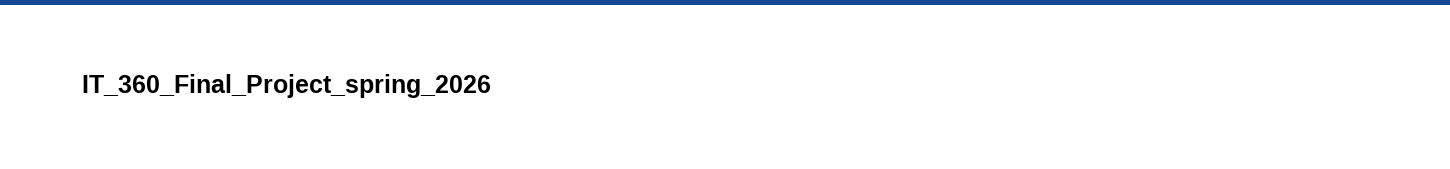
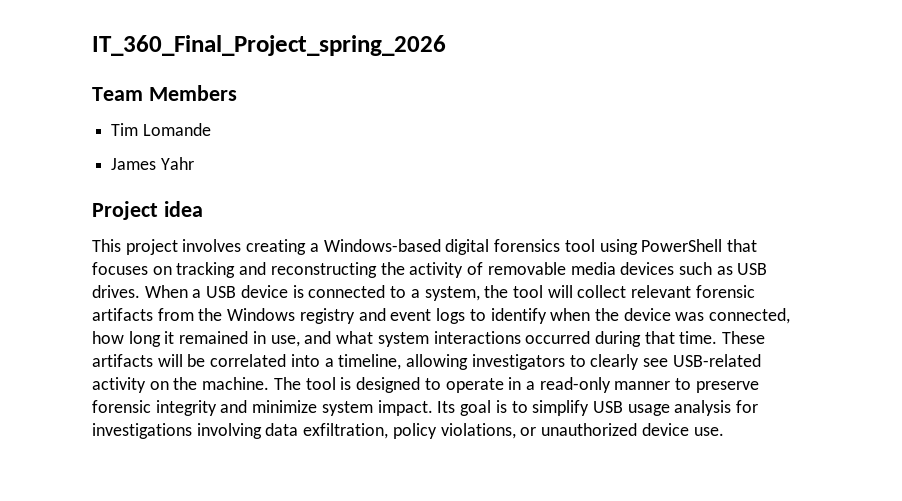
(491, 86) none -> [92,85,237,101] [111,123,211,136] [111,157,194,170] [92,201,203,220] [92,239,757,255] [92,262,768,278] [92,285,755,301] [92,308,791,324] [92,331,766,347] [92,354,761,370] [92,377,759,393] [92,400,759,416] [92,423,724,439] // Team Members // Tim Lomande // James Yahr // Project idea // This project involves creating a Windows-based digital forensics tool using PowerShell that focuses on tracking and reconstructing the activity of removable media devices such as USB drives. When a USB device is connected to a system, the tool will collect relevant forensic artifacts from the Windows registry and event logs to identify when the device was connected, how long it remained in use, and what system interactions occurred during that time. These artifacts will be correlated into a timeline, allowing investigators to clearly see USB-related activity on the machine. The tool is designed to operate in a read-only manner to preserve forensic integrity and minimize system impact. Its goal is to simplify USB usage analysis for investigations involving data exfiltration, policy violations, or unauthorized device use.

